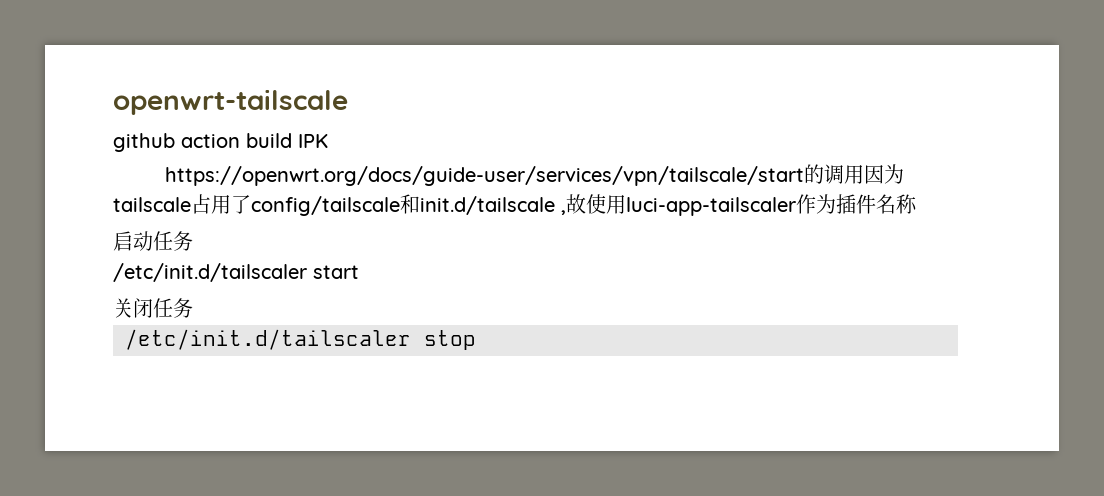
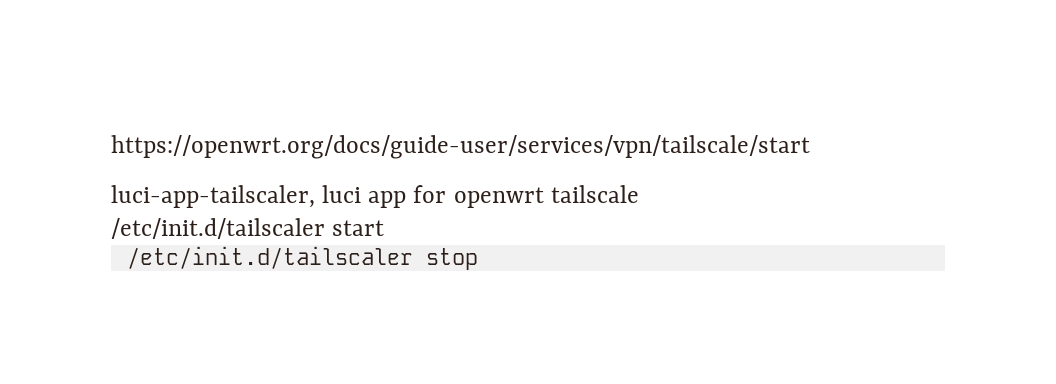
[113,89,348,115] [113,133,328,152] [164,164,904,186] [113,194,917,216] [113,231,193,251] openwrt-tailscale // github action build IPK // https://openwrt.org/docs/guide-user/services/vpn/tailscale/start的调用因为tailscale占用了config/tailscale和init.d/tailscale ,故使用luci-app-tailscaler作为插件名称 // 启动任务 -> [111,135,810,159] [111,185,639,208] https://openwrt.org/docs/guide-user/services/vpn/tailscale/start // luci-app-tailscaler, luci app for openwrt tailscale
[113,298,193,318] // 关闭任务 -> (385, 228) none

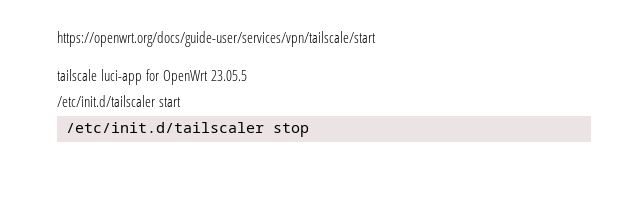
[111,185,639,208] luci-app-tailscaler, luci app for openwrt tailscale -> [57,69,248,85] tailscale luci-app for OpenWrt 23.05.5

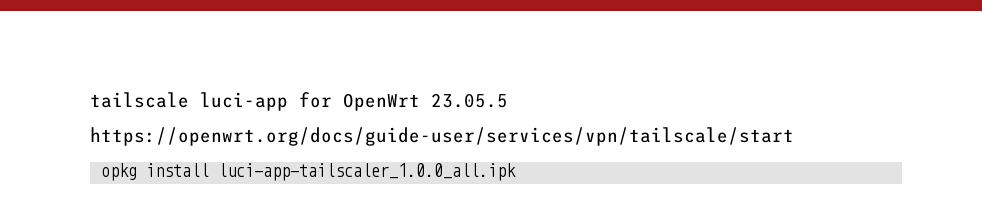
[57,31,376,47] https://openwrt.org/docs/guide-user/services/vpn/tailscale/start // -> (90, 100) none
[57,95,182,107] [66,122,309,137] /etc/init.d/tailscaler start // /etc/init.d/tailscaler stop -> [90,127,794,146] [101,163,517,181] https://openwrt.org/docs/guide-user/services/vpn/tailscale/start // opkg install luci-app-tailscaler_1.0.0_all.ipk

